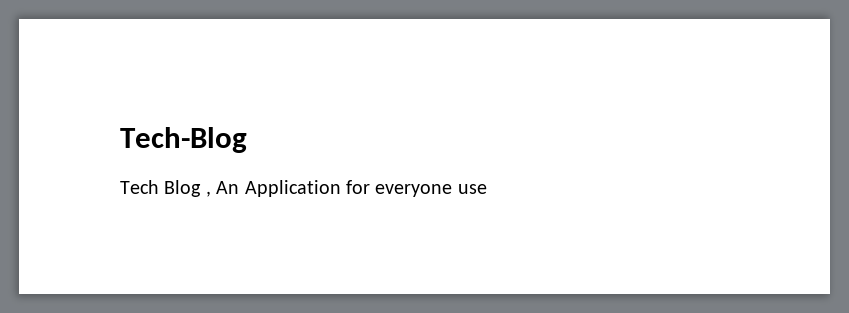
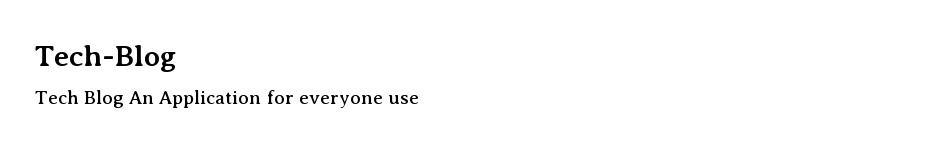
[205,191,211,197] , -> (125, 99) none

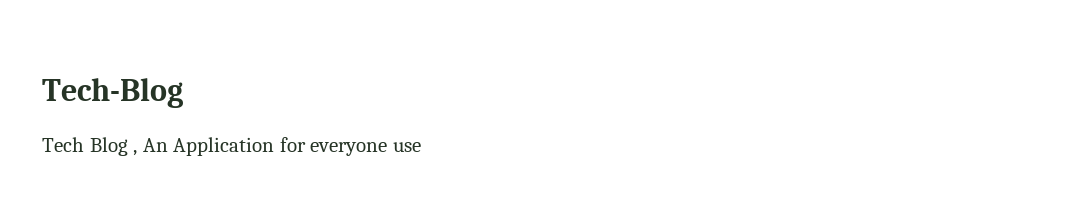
(125, 99) none -> [133,150,138,156] ,

